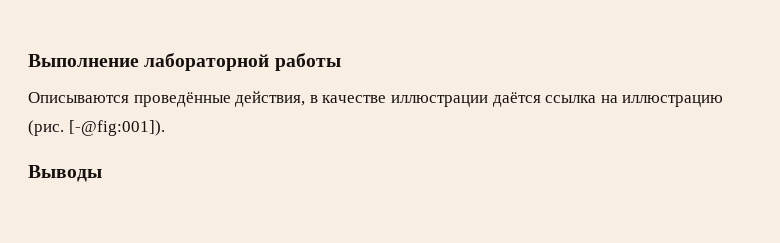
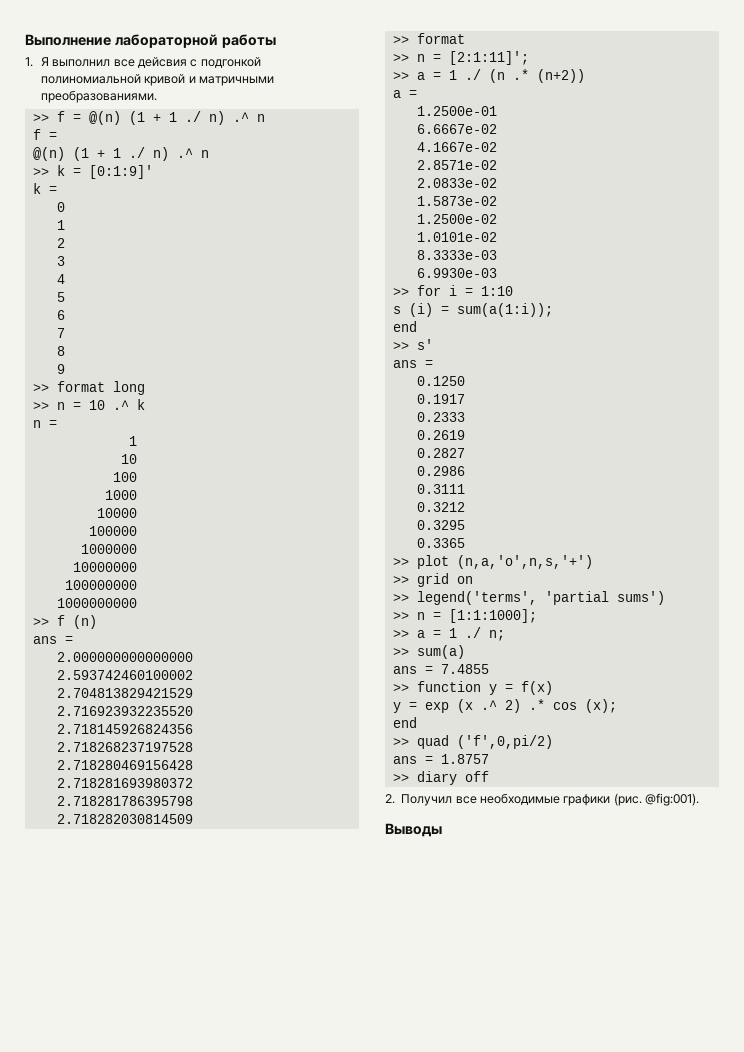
[28,91,724,107] [28,120,165,136] Описываются проведённые действия, в качестве иллюстрации даётся ссылка на иллюстрацию (рис. [-@fig:001]). -> [25,57,261,68] [40,74,274,86] [40,90,157,103] [32,111,265,125] [32,129,57,140] [32,147,209,161] [32,165,153,179] [32,183,57,194] [56,202,65,212] [56,220,65,230] [56,238,65,248] [56,256,65,266] [56,274,65,284] [56,292,65,302] [56,310,65,320] [56,328,65,338] [56,346,65,356] [56,364,65,374] [32,381,145,395] [32,399,145,410] [32,420,57,428] [128,436,137,446] [120,454,137,464] [112,472,137,482] [104,490,137,500] [96,508,137,518] [88,526,137,536] [80,544,137,554] [72,562,137,572] [64,580,137,590] [56,598,137,608] [32,615,97,629] [32,636,73,644] [56,652,193,662] [56,670,193,680] [56,688,193,698] [56,706,193,716] [56,724,193,734] [56,742,193,752] [56,760,193,770] [56,778,193,788] [56,796,193,806] [56,814,193,824] [392,33,465,44] [392,51,529,65] [392,69,585,83] [392,90,417,98] [416,106,497,116] [416,124,497,134] [416,142,497,152] [416,160,497,170] [416,178,497,188] [416,196,497,206] [416,214,497,224] [416,232,497,242] [416,250,497,260] [416,268,497,278] [392,285,513,296] [392,303,553,317] [392,321,417,332] [392,339,433,350] [392,360,433,368] [416,376,465,386] [416,394,465,404] [416,412,465,422] [416,430,465,440] [416,448,465,458] [416,466,465,476] [416,484,465,494] [416,502,465,512] [416,520,465,530] [416,538,465,548] [392,555,593,569] [392,573,473,587] [392,591,665,605] [392,609,537,623] [392,627,505,641] [392,645,465,659] [392,664,489,674] [392,681,553,695] [392,699,617,713] [392,717,417,728] [392,735,553,749] [392,754,489,764] [392,771,489,785] [385,793,700,806] 1. Я выполнил все дейсвия с подгонкой полиномиальной кривой и матричными преобразованиями. // >> f = @(n) (1 + 1 ./ n) .^ n // f = // @(n) (1 + 1 ./ n) .^ n // >> k = [0:1:9]' // k = // 0 // 1 // 2 // 3 // 4 // 5 // 6 // 7 // 8 // 9 // >> format long // >> n = 10 .^ k // n = // 1 // 10 // 100 // 1000 // 10000 // 100000 // 1000000 // 10000000 // 100000000 // 1000000000 // >> f (n) // ans = // 2.000000000000000 // 2.593742460100002 // 2.704813829421529 // 2.716923932235520 // 2.718145926824356 // 2.718268237197528 // 2.718280469156428 // 2.718281693980372 // 2.718281786395798 // 2.718282030814509 // >> format // >> n = [2:1:11]'; // >> a = 1 ./ (n .* (n+2)) // a = // 1.2500e-01 // 6.6667e-02 // 4.1667e-02 // 2.8571e-02 // 2.0833e-02 // 1.5873e-02 // 1.2500e-02 // 1.0101e-02 // 8.3333e-03 // 6.9930e-03 // >> for i = 1:10 // s (i) = sum(a(1:i)); // end // >> s' // ans = // 0.1250 // 0.1917 // 0.2333 // 0.2619 // 0.2827 // 0.2986 // 0.3111 // 0.3212 // 0.3295 // 0.3365 // >> plot (n,a,'o',n,s,'+') // >> grid on // >> legend('terms', 'partial sums') // >> n = [1:1:1000]; // >> a = 1 ./ n; // >> sum(a) // ans = 7.4855 // >> function y = f(x) // y = exp (x .^ 2) .* cos (x); // end // >> quad ('f',0,pi/2) // ans = 1.8757 // >> diary off // 2. Получил все необходимые графики (рис. @fig:001).

